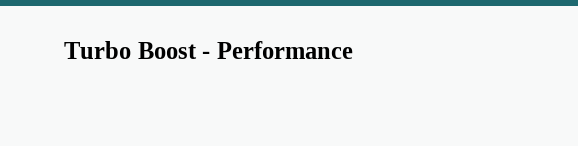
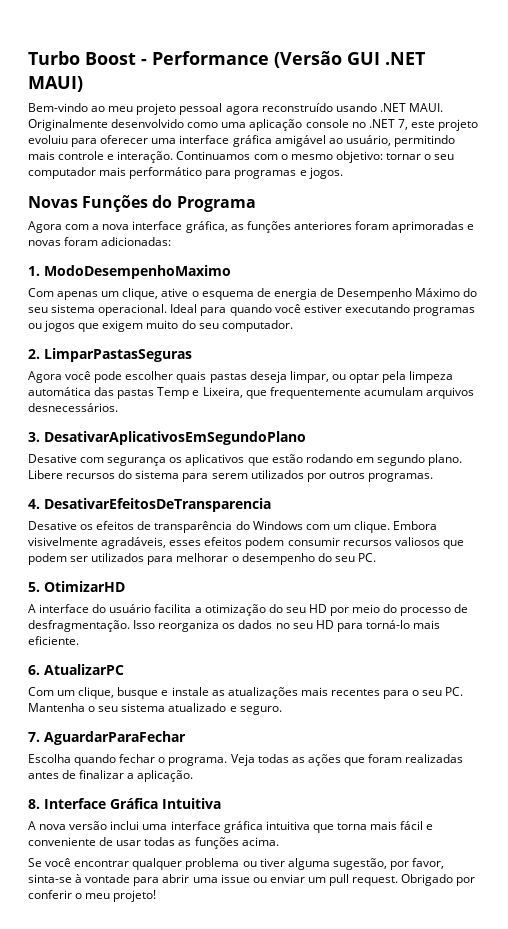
(353, 50) none -> [273,51,426,68] [28,76,83,92] [28,103,443,115] [28,119,479,131] [28,135,455,147] [28,151,455,163] [28,167,343,179] [28,195,256,212] [28,221,475,233] [28,237,172,246] [28,265,231,279] [28,288,478,300] [28,304,475,316] [28,320,293,332] [28,348,192,362] [28,371,454,383] [28,387,474,399] [28,403,118,412] [28,431,306,445] [28,454,463,466] [28,470,433,482] [28,498,271,512] [28,521,438,533] [28,537,464,549] [28,553,376,565] [28,581,125,592] [28,604,469,616] [28,620,441,632] [28,636,79,645] [28,664,124,675] [28,687,464,699] [28,703,282,715] [28,731,186,745] [28,754,464,766] [28,770,194,782] [28,798,221,809] [28,821,434,833] [28,837,279,849] [28,858,445,870] [28,874,476,886] [28,890,157,902] (Versão GUI .NET MAUI) // Bem-vindo ao meu projeto pessoal agora reconstruído usando .NET MAUI. Originalmente desenvolvido como uma aplicação console no .NET 7, este projeto evoluiu para oferecer uma interface gráfica amigável ao usuário, permitindo mais controle e interação. Continuamos com o mesmo objetivo: tornar o seu computador mais performático para programas e jogos. // Novas Funções do Programa // Agora com a nova interface gráfica, as funções anteriores foram aprimoradas e novas foram adicionadas: // 1. ModoDesempenhoMaximo // Com apenas um clique, ative o esquema de energia de Desempenho Máximo do seu sistema operacional. Ideal para quando você estiver executando programas ou jogos que exigem muito do seu computador. // 2. LimparPastasSeguras // Agora você pode escolher quais pastas deseja limpar, ou optar pela limpeza automática das pastas Temp e Lixeira, que frequentemente acumulam arquivos desnecessários. // 3. DesativarAplicativosEmSegundoPlano // Desative com segurança os aplicativos que estão rodando em segundo plano. Libere recursos do sistema para serem utilizados por outros programas. // 4. DesativarEfeitosDeTransparencia // Desative os efeitos de transparência do Windows com um clique. Embora visivelmente agradáveis, esses efeitos podem consumir recursos valiosos que podem ser utilizados para melhorar o desempenho do seu PC. // 5. OtimizarHD // A interface do usuário facilita a otimização do seu HD por meio do processo de desfragmentação. Isso reorganiza os dados no seu HD para torná-lo mais eficiente. // 6. AtualizarPC // Com um clique, busque e instale as atualizações mais recentes para o seu PC. Mantenha o seu sistema atualizado e seguro. // 7. AguardarParaFechar // Escolha quando fechar o programa. Veja todas as ações que foram realizadas antes de finalizar a aplicação. // 8. Interface Gráfica Intuitiva // A nova versão inclui uma interface gráfica intuitiva que torna mais fácil e conveniente de usar todas as funções acima. // Se você encontrar qualquer problema ou tiver alguma sugestão, por favor, sinta-se à vontade para abrir uma issue ou enviar um pull request. Obrigado por conferir o meu projeto!

